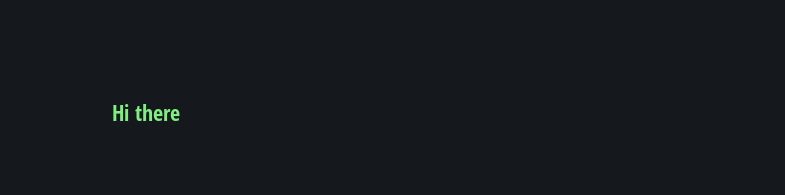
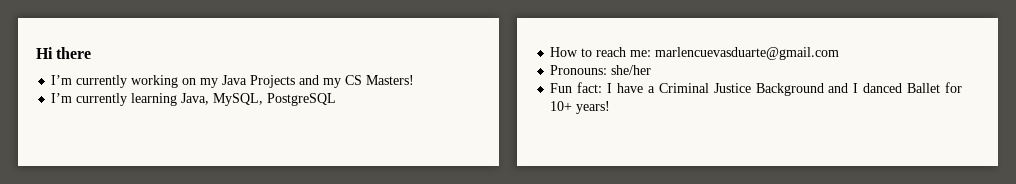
(180, 112) none -> [51,75,415,88] [51,93,337,106] [550,47,840,60] [550,65,652,75] [550,82,962,96] [550,101,611,114] // I’m currently working on my Java Projects and my CS Masters! // I’m currently learning Java, MySQL, PostgreSQL // How to reach me: marlencuevasduarte@gmail.com // Pronouns: she/her // Fun fact: I have a Criminal Justice Background and I danced Ballet for 10+ years!

